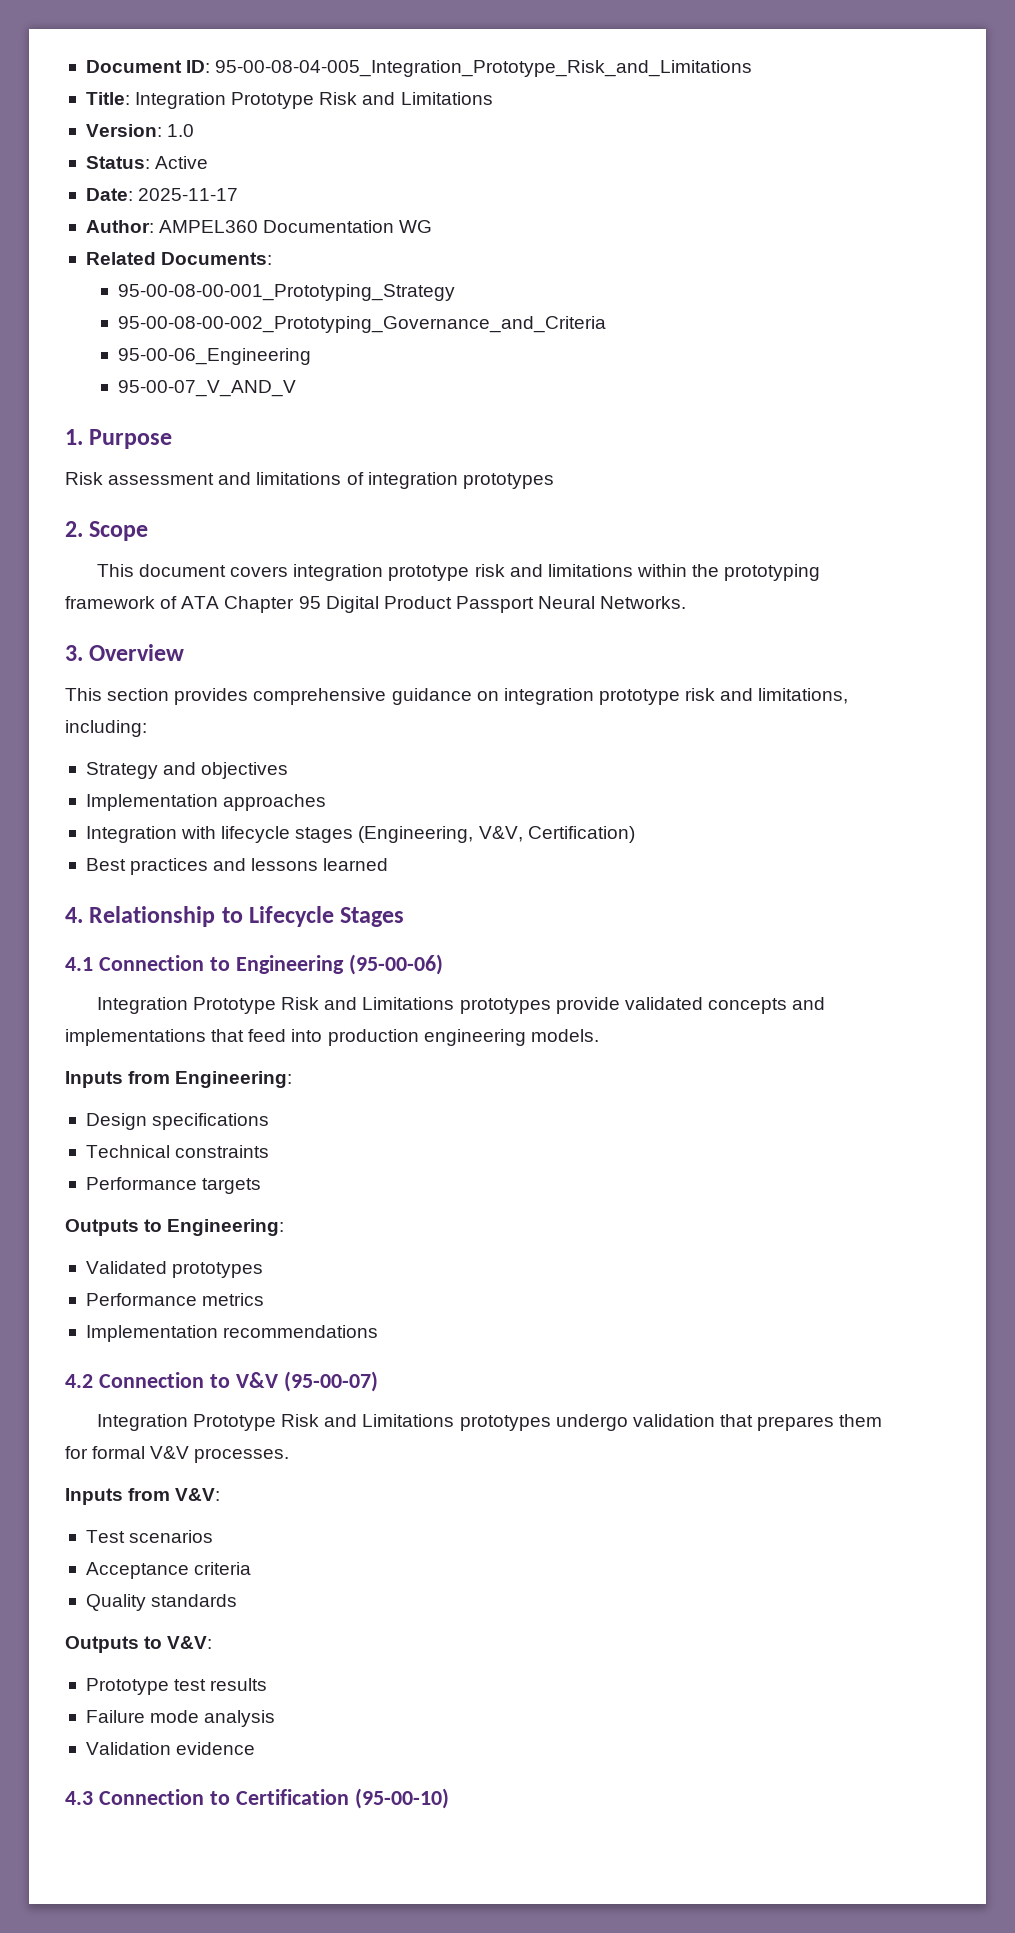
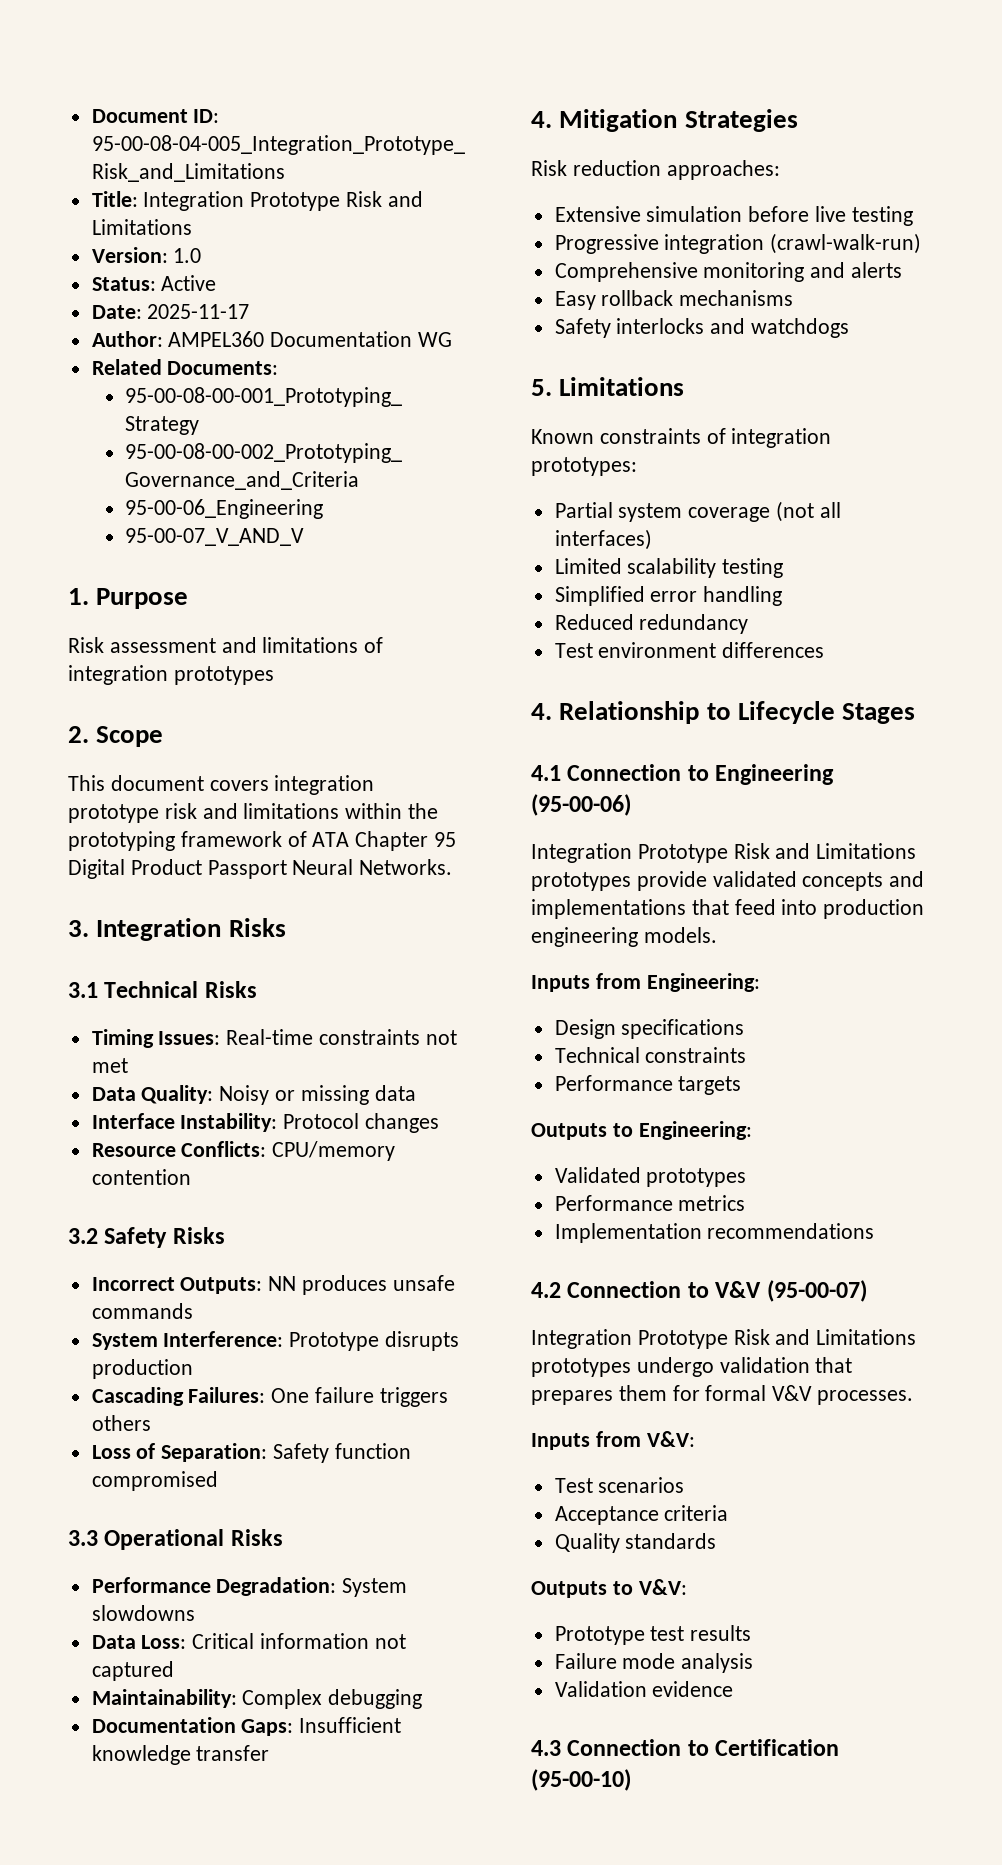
[89,644,185,661] [65,688,849,705] [65,720,147,737] [85,762,289,779] [85,794,327,811] [85,826,635,843] [85,858,389,875] Overview // This section provides comprehensive guidance on integration prototype risk and limitations, including: // Strategy and objectives // Implementation approaches // Integration with lifecycle stages (Engineering, V&V, Certification) // Best practices and lessons learned -> [96,918,286,941] [68,981,257,998] [91,1029,457,1048] [91,1058,128,1073] [91,1085,416,1105] [91,1113,440,1133] [91,1141,396,1161] [91,1169,191,1185] [68,1227,225,1248] [91,1275,455,1295] [91,1303,193,1319] [91,1331,460,1351] [91,1359,193,1379] [91,1387,448,1407] [91,1415,151,1431] [91,1443,411,1463] [91,1471,218,1491] [68,1529,283,1550] [91,1577,408,1597] [91,1605,195,1621] [91,1633,406,1649] [91,1661,174,1681] [91,1689,423,1709] [91,1717,402,1736] [91,1745,270,1765] [531,109,798,132] [531,160,780,180] [554,206,913,226] [554,233,922,254] [554,262,903,282] [554,290,794,310] [554,318,850,338] [531,377,685,396] [531,428,832,448] [531,457,637,476] [554,501,841,522] [554,529,652,550] [554,558,784,578] [554,586,783,606] [554,614,749,634] [554,642,825,658] Integration Risks // 3.1 Technical Risks // Timing Issues: Real-time constraints not met // Data Quality: Noisy or missing data // Interface Instability: Protocol changes // Resource Conflicts: CPU/memory contention // 3.2 Safety Risks // Incorrect Outputs: NN produces unsafe commands // System Interference: Prototype disrupts production // Cascading Failures: One failure triggers others // Loss of Separation: Safety function compromised // 3.3 Operational Risks // Performance Degradation: System slowdowns // Data Loss: Critical information not captured // Maintainability: Complex debugging // Documentation Gaps: Insufficient knowledge transfer // 4. Mitigation Strategies // Risk reduction approaches: // Extensive simulation before live testing // Progressive integration (crawl-walk-run) // Comprehensive monitoring and alerts // Easy rollback mechanisms // Safety interlocks and watchdogs // 5. Limitations // Known constraints of integration prototypes: // Partial system coverage (not all interfaces) // Limited scalability testing // Simplified error handling // Reduced redundancy // Test environment differences

